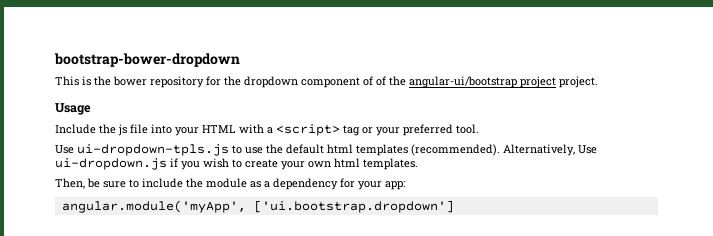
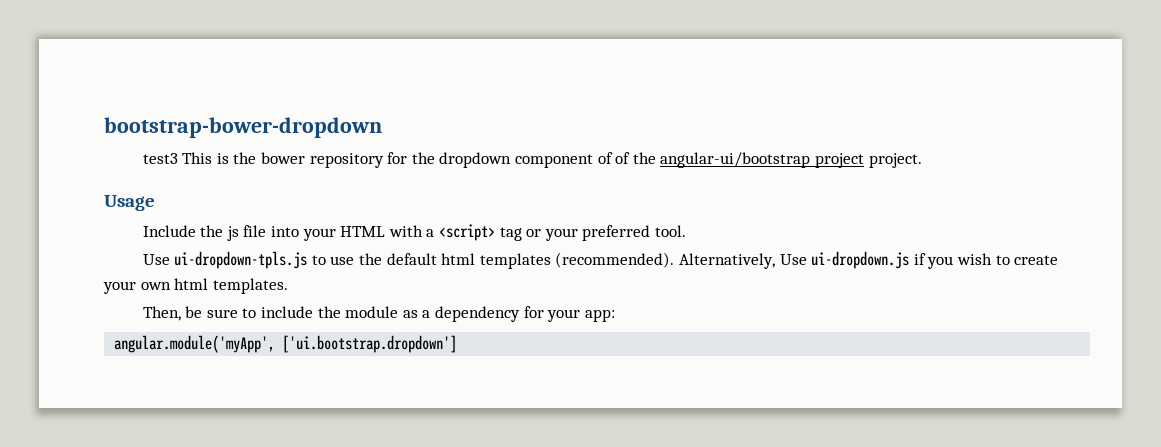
(240, 60) none -> [142,153,178,164] test3

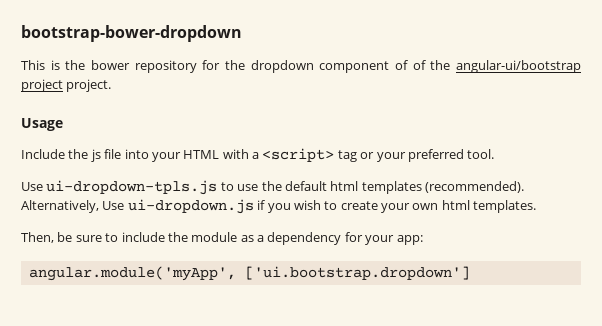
[142,153,178,164] test3 -> (242, 33) none

